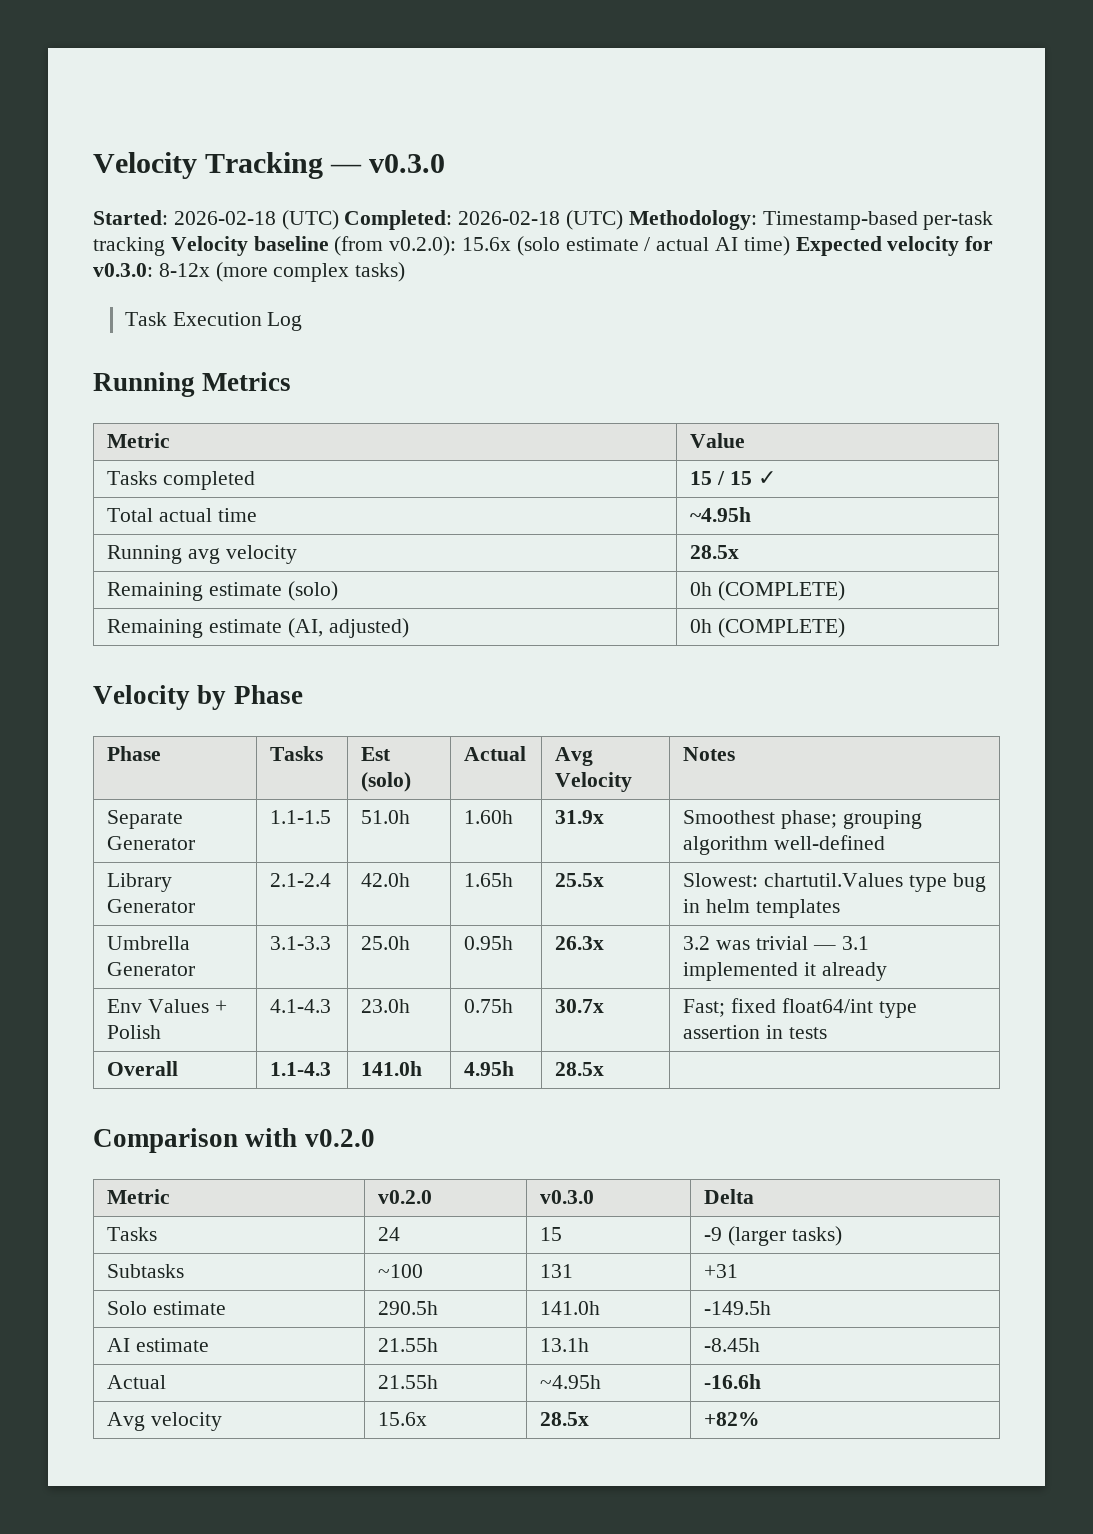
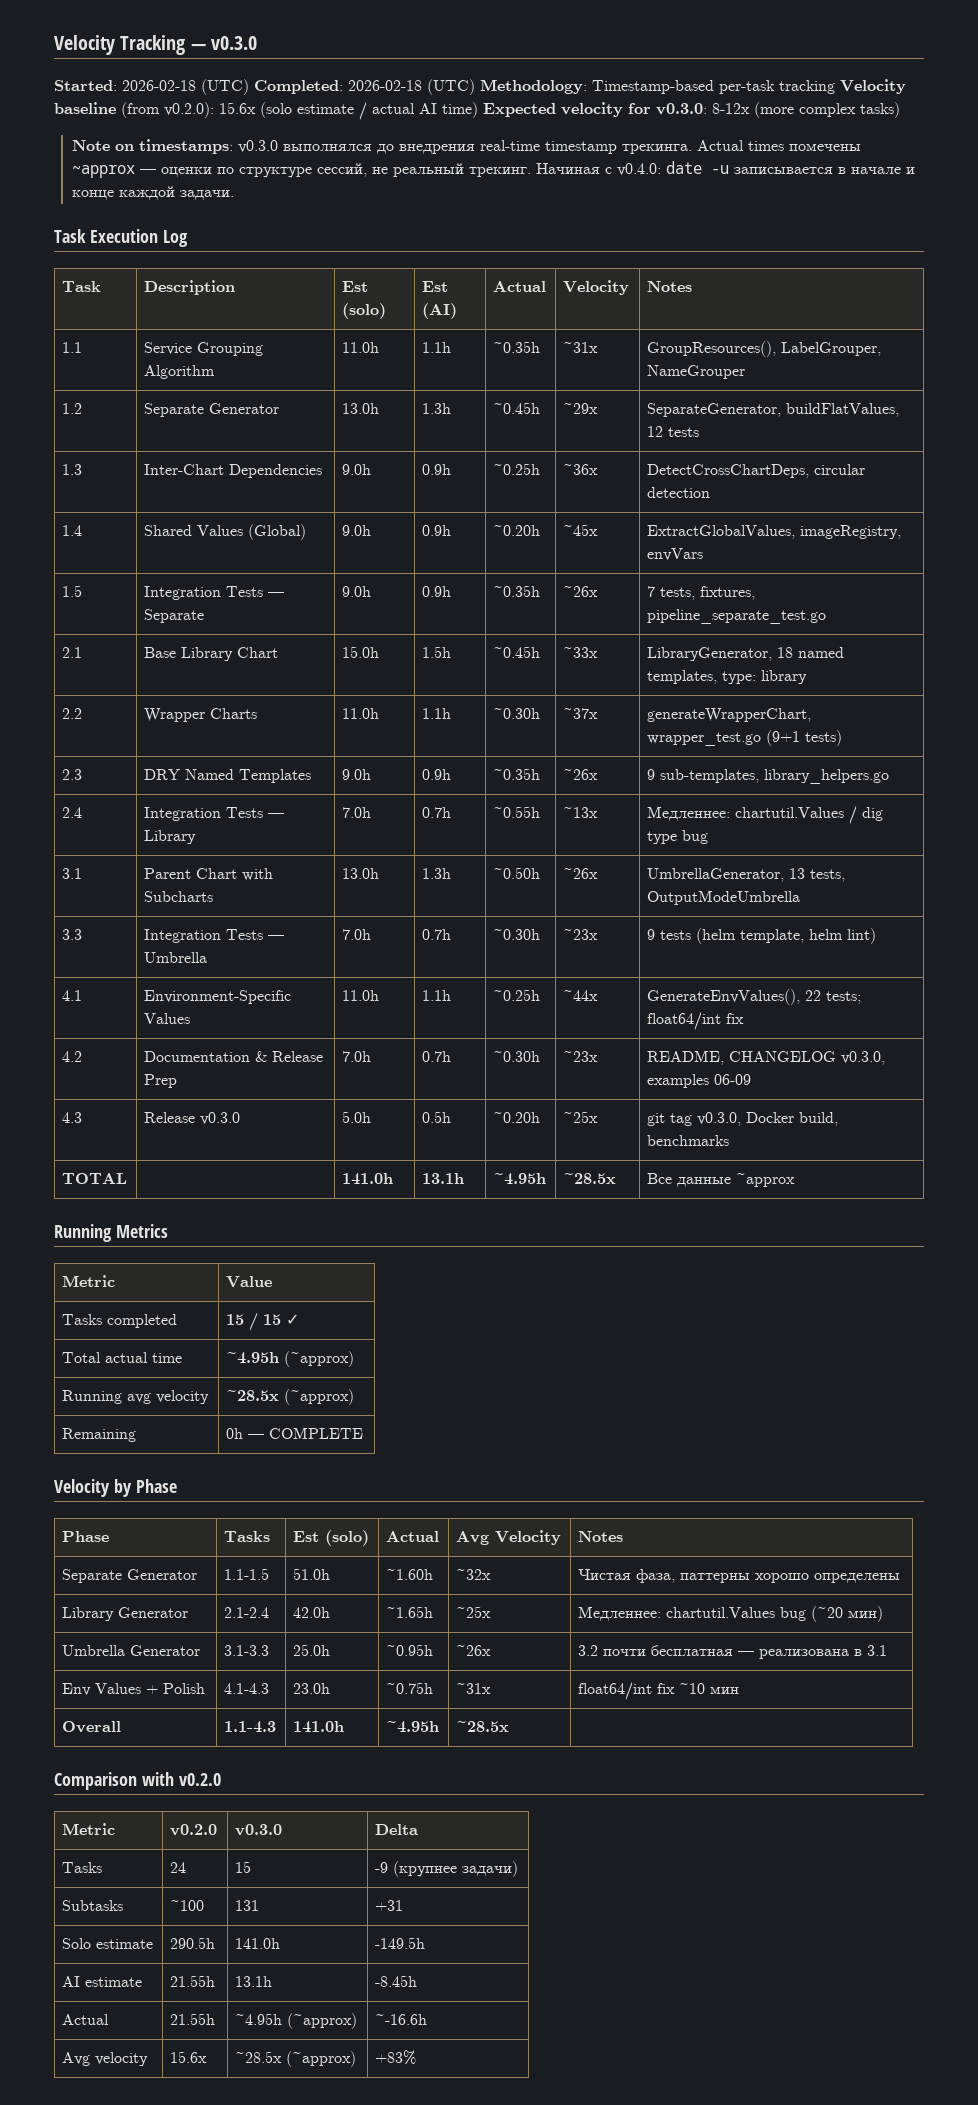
[124,312,303,331] Task Execution Log -> [72,139,862,154] [72,161,916,178] [72,186,235,200] [54,229,188,247] [62,281,102,292] [144,280,236,295] [342,281,369,292] [342,303,387,319] [422,281,449,292] [422,303,458,319] [493,281,547,292] [563,280,630,295] [647,281,693,292] [62,342,83,353] [144,342,264,356] [144,365,216,379] [342,342,380,353] [422,342,452,353] [493,341,541,353] [563,342,599,353] [647,341,882,357] [647,365,746,379] [62,403,83,414] [144,403,280,417] [342,403,380,414] [422,403,452,414] [493,402,541,414] [563,403,599,414] [647,403,900,417] [647,426,700,437] [62,464,83,475] [144,464,323,478] [342,464,372,475] [422,464,452,475] [493,463,541,475] [563,464,599,475] [647,464,866,478] [647,487,711,498] [62,525,83,536] [144,524,307,540] [342,525,372,536] [422,525,452,536] [493,525,541,536] [563,524,599,536] [647,525,902,539] [647,548,704,561] [62,585,83,597] [144,586,285,600] [144,609,205,623] [342,586,372,597] [422,586,452,597] [493,585,541,597] [563,586,599,597] [647,586,756,600] [647,609,827,624] [62,647,83,658] [144,647,279,661] [342,646,380,658] [422,646,452,658] [493,646,541,658] [563,647,599,658] [647,647,845,661] [647,670,808,684] [62,708,83,719] [144,708,258,722] [342,708,380,719] [422,708,452,719] [493,708,541,719] [563,708,599,719] [647,708,812,722] [647,730,843,746] [62,769,83,780] [144,769,312,783] [342,769,372,780] [422,769,452,780] [493,768,541,780] [563,769,599,780] [647,769,890,784] [62,807,83,818] [144,807,285,821] [144,830,197,844] [342,807,372,818] [422,807,452,818] [493,806,541,818] [563,807,599,818] [647,806,884,824] [647,830,709,844] [62,868,83,879] [144,868,274,881] [144,891,214,902] [342,868,380,879] [422,868,452,879] [493,867,541,879] [563,868,599,879] [647,868,846,882] [647,890,801,905] [62,929,83,940] [144,929,285,943] [144,952,208,963] [342,929,372,940] [422,929,452,940] [493,929,541,940] [563,929,599,940] [647,928,877,944] [62,990,83,1001] [144,990,292,1004] [144,1013,191,1024] [342,990,380,1001] [422,990,452,1001] [493,989,541,1001] [563,990,599,1001] [647,989,862,1005] [647,1012,745,1030] [62,1051,83,1062] [144,1051,324,1062] [144,1074,178,1088] [342,1051,372,1062] [422,1051,452,1062] [493,1051,541,1062] [563,1051,599,1062] [647,1050,886,1065] [647,1074,752,1088] [62,1112,83,1123] [144,1112,241,1125] [342,1111,372,1123] [422,1111,452,1123] [493,1112,541,1123] [563,1111,599,1123] [647,1112,839,1126] [647,1135,730,1146] [62,1173,128,1184] [342,1173,394,1185] [422,1173,465,1184] [493,1173,547,1185] [563,1173,617,1184] [647,1173,796,1187] Note on timestamps: v0.3.0 выполнялся до внедрения real-time timestamp трекинга. Actual times помечены ~approx — оценки по структуре сессий, не реальный трекинг. Начиная с v0.4.0: date -u записывается в начале и конце каждой задачи. // Task Execution Log // Task | Description | Est (solo) | Est (AI) | Actual | Velocity | Notes // 1.1 | Service Grouping Algorithm | 11.0h | 1.1h | ~0.35h | ~31x | GroupResources(), LabelGrouper, NameGrouper // 1.2 | Separate Generator | 13.0h | 1.3h | ~0.45h | ~29x | SeparateGenerator, buildFlatValues, 12 tests // 1.3 | Inter-Chart Dependencies | 9.0h | 0.9h | ~0.25h | ~36x | DetectCrossChartDeps, circular detection // 1.4 | Shared Values (Global) | 9.0h | 0.9h | ~0.20h | ~45x | ExtractGlobalValues, imageRegistry, envVars // 1.5 | Integration Tests — Separate | 9.0h | 0.9h | ~0.35h | ~26x | 7 tests, fixtures, pipeline_separate_test.go // 2.1 | Base Library Chart | 15.0h | 1.5h | ~0.45h | ~33x | LibraryGenerator, 18 named templates, type: library // 2.2 | Wrapper Charts | 11.0h | 1.1h | ~0.30h | ~37x | generateWrapperChart, wrapper_test.go (9+1 tests) // 2.3 | DRY Named Templates | 9.0h | 0.9h | ~0.35h | ~26x | 9 sub-templates, library_helpers.go // 2.4 | Integration Tests — Library | 7.0h | 0.7h | ~0.55h | ~13x | Медленнее: chartutil.Values / dig type bug // 3.1 | Parent Chart with Subcharts | 13.0h | 1.3h | ~0.50h | ~26x | UmbrellaGenerator, 13 tests, OutputModeUmbrella // 3.3 | Integration Tests — Umbrella | 7.0h | 0.7h | ~0.30h | ~23x | 9 tests (helm template, helm lint) // 4.1 | Environment-Specific Values | 11.0h | 1.1h | ~0.25h | ~44x | GenerateEnvValues(), 22 tests; float64/int fix // 4.2 | Documentation & Release Prep | 7.0h | 0.7h | ~0.30h | ~23x | README, CHANGELOG v0.3.0, examples 06-09 // 4.3 | Release v0.3.0 | 5.0h | 0.5h | ~0.20h | ~25x | git tag v0.3.0, Docker build, benchmarks // TOTAL | | 141.0h | 13.1h | ~4.95h | ~28.5x | Все данные ~approx
(752, 514) none -> [284,1351,355,1367] (~approx)
[690,545,740,559] [107,581,338,601] [690,581,846,601] [107,618,409,638] [690,618,846,638] 28.5x // Remaining estimate (solo) | 0h (COMPLETE) // Remaining estimate (AI, adjusted) | 0h (COMPLETE) -> [226,1389,355,1405] [62,1428,137,1442] [226,1427,364,1439] ~28.5x (~approx) // Remaining | 0h — COMPLETE
[464,810,514,824] [555,810,605,824] [683,810,922,829] [683,835,886,855] [107,873,173,892] [107,899,196,913] [270,873,332,887] [361,873,411,887] [464,873,514,887] [555,873,605,887] [683,873,986,892] [683,899,840,918] 1.60h | 31.9x | Smoothest phase; grouping algorithm well-defined // Library Generator | 2.1-2.4 | 42.0h | 1.65h | 25.5x | Slowest: chartutil.Values type bug in helm templates -> [386,1569,434,1580] [456,1569,492,1580] [578,1569,901,1583] [62,1607,189,1621] [224,1607,270,1618] [293,1607,331,1618] [386,1606,434,1618] [456,1606,492,1618] [578,1606,884,1622] ~1.60h | ~32x | Чистая фаза, паттерны хорошо определены // Library Generator | 2.1-2.4 | 42.0h | ~1.65h | ~25x | Медленнее: chartutil.Values bug (~20 мин)
[464,936,514,950] [555,936,605,950] 0.95h | 26.3x -> [386,1644,434,1656] [456,1645,492,1656] ~0.95h | ~26x
[716,936,869,950] [683,962,887,981] was trivial — 3.1 implemented it already -> [603,1645,888,1659] почти бесплатная — реализована в 3.1
[464,999,514,1013] [555,999,605,1013] [683,998,917,1018] [683,1025,827,1039] 0.75h | 30.7x | Fast; fixed float64/int type assertion in tests -> [386,1682,434,1694] [456,1683,492,1694] [578,1682,740,1700] ~0.75h | ~31x | float64/int fix ~10 мин
[464,1061,515,1076] [555,1062,605,1076] 4.95h | 28.5x -> [386,1721,440,1733] [456,1721,510,1732] ~4.95h | ~28.5x
[728,1226,842,1246] (larger tasks) -> [393,1861,519,1877] (крупнее задачи)
[704,1374,762,1389] | -16.6h -> [287,2013,358,2029] [375,2014,428,2025] (~approx) | ~-16.6h
[540,1412,590,1426] [704,1412,761,1426] 28.5x | +82% -> [235,2051,357,2067] [375,2050,417,2065] ~28.5x (~approx) | +83%

